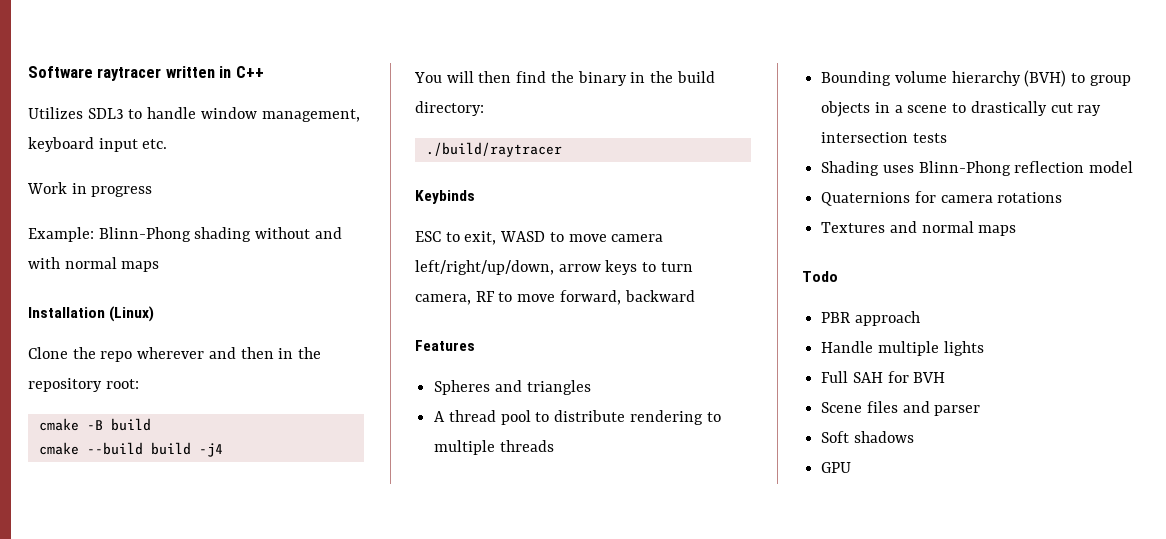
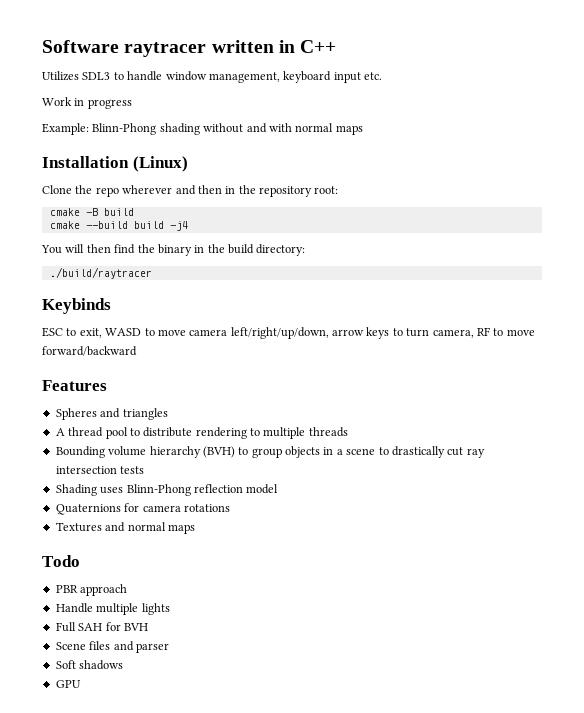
[559,290,695,305] forward, backward -> [42,346,137,356] forward/backward

